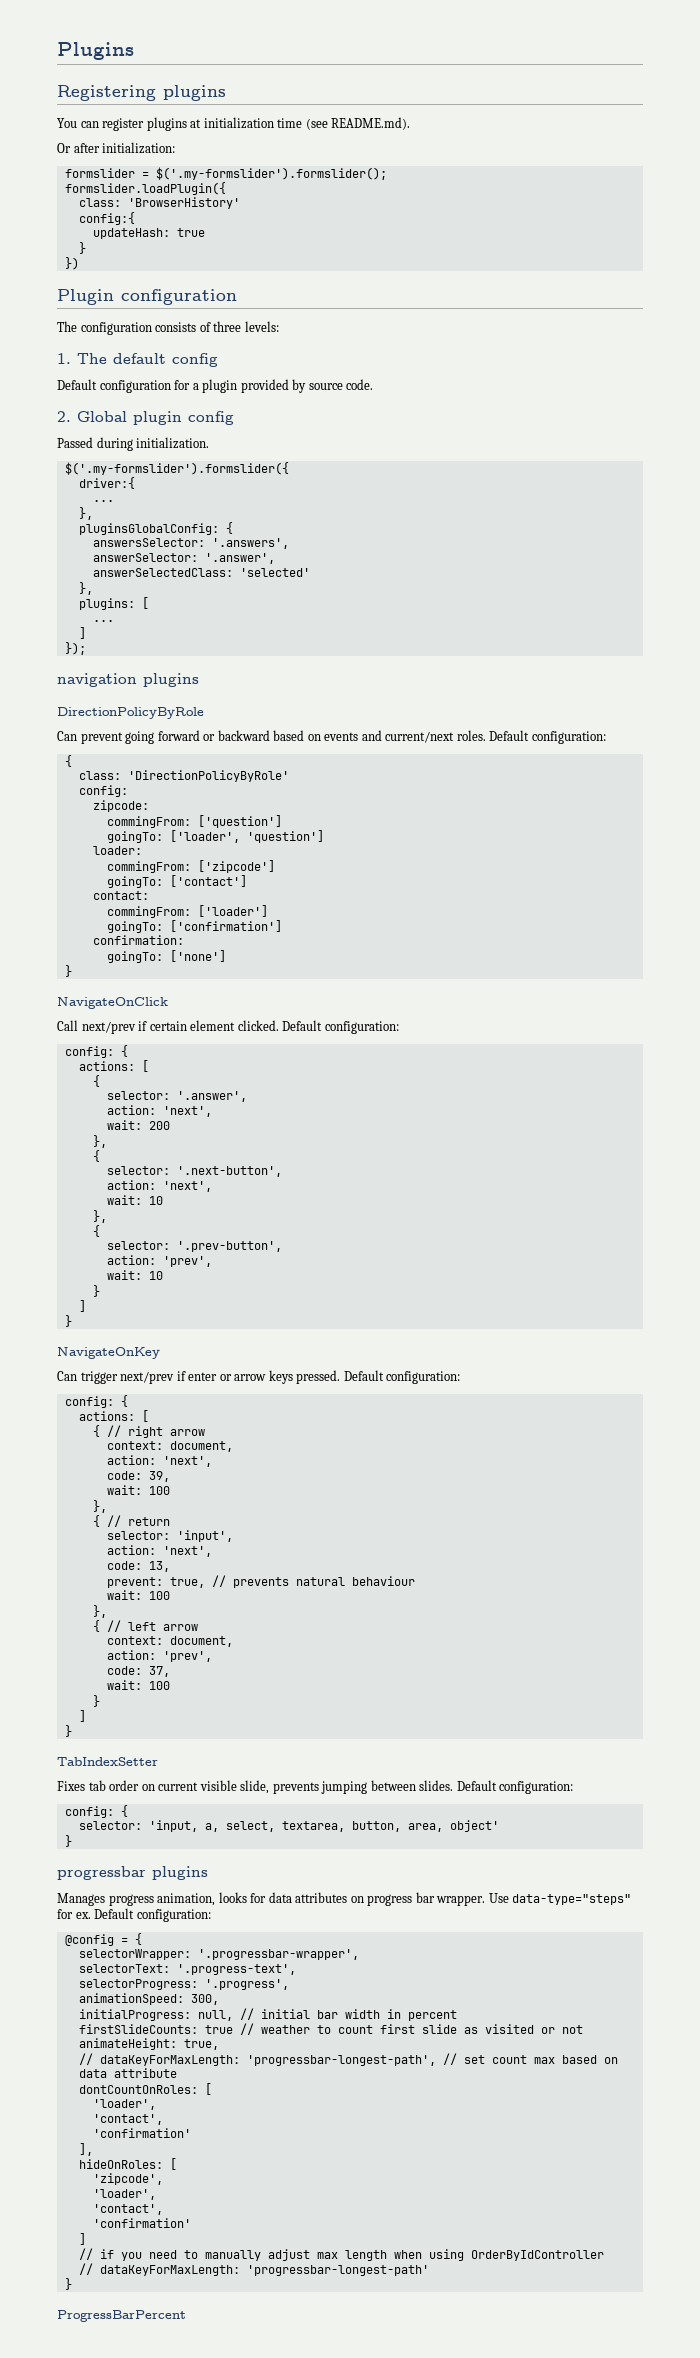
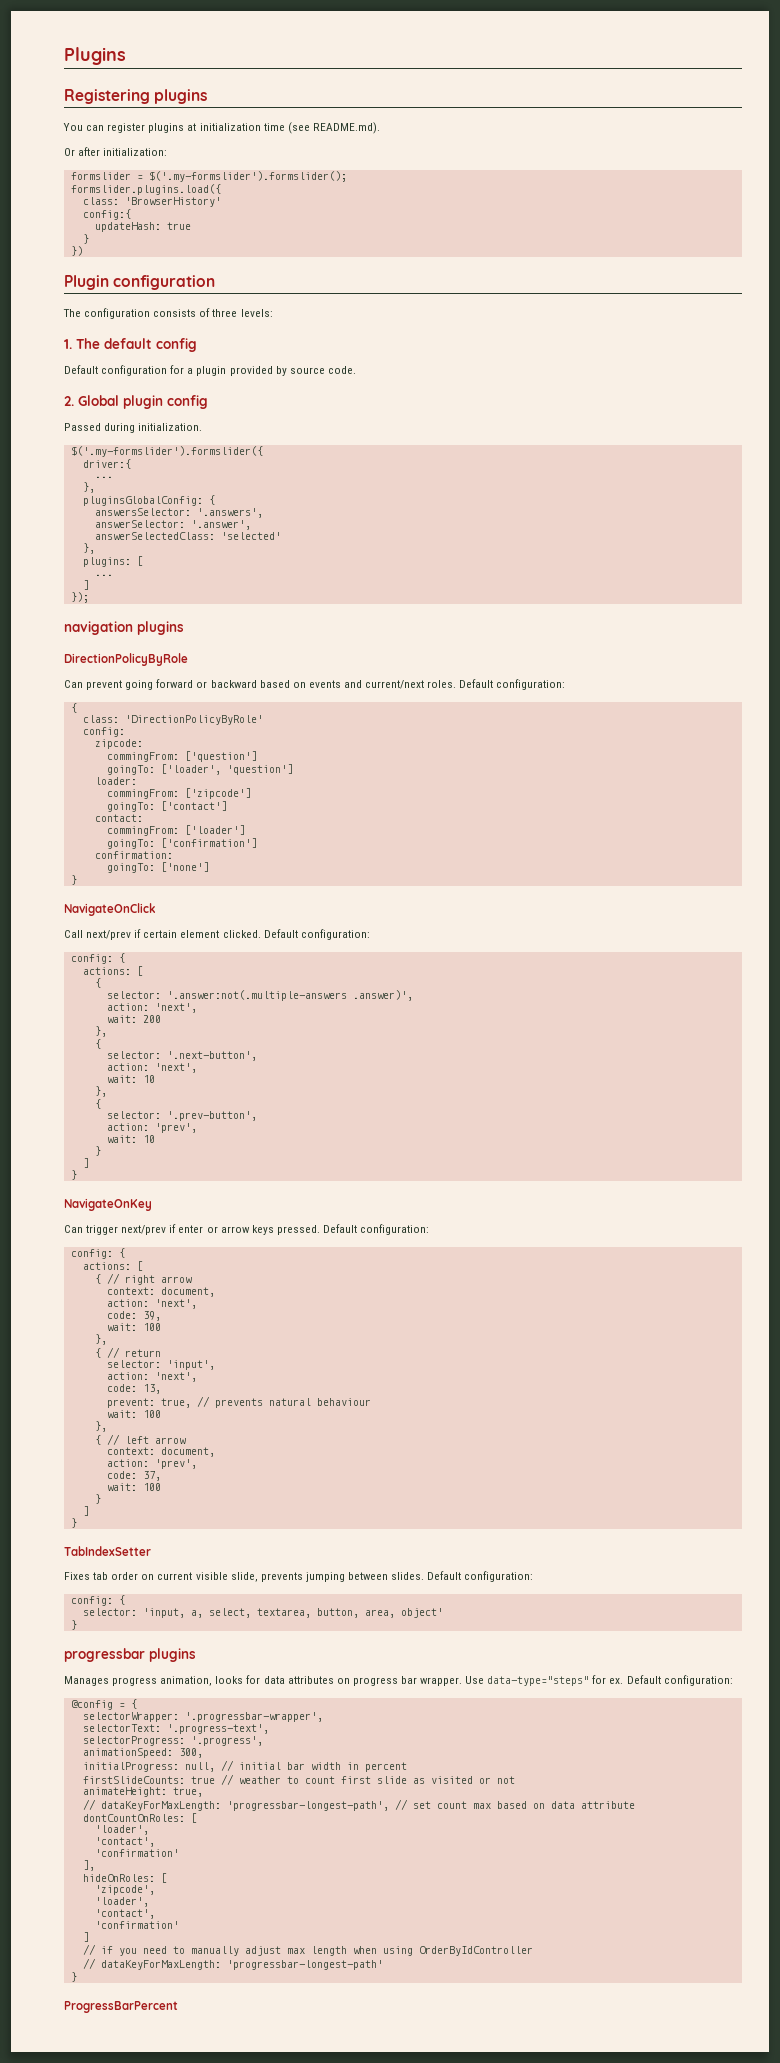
[64,182,226,195] formslider.loadPlugin({ -> [70,184,221,195] formslider.plugins.load({
[176,1091,247,1102] '.answer', -> [166,990,413,1001] '.answer:not(.multiple-answers .answer)',

